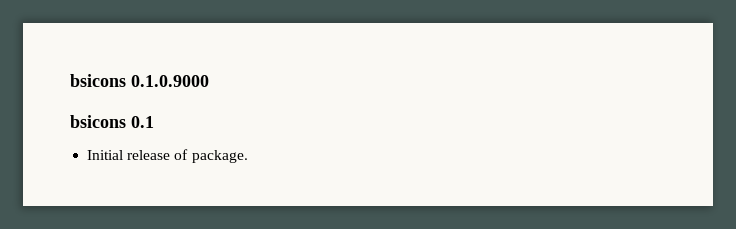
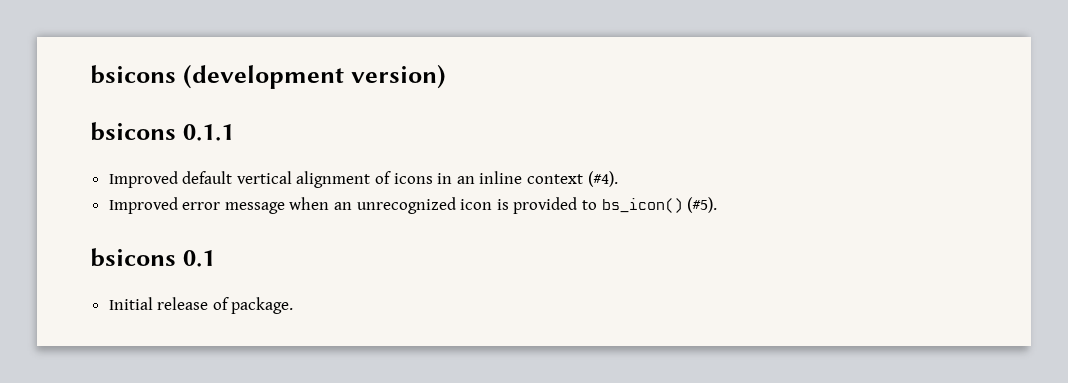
[70,74,209,87] bsicons 0.1.0.9000 -> [90,64,446,89] [90,122,234,141] [108,171,618,188] [108,197,718,214] bsicons (development version) // bsicons 0.1.1 // Improved default vertical alignment of icons in an inline context (#4). // Improved error message when an unrecognized icon is provided to bs_icon() (#5).

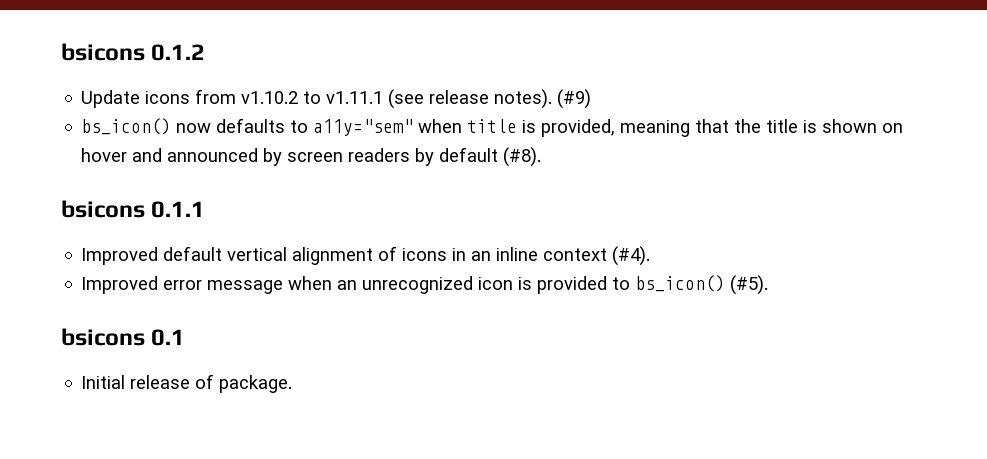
[90,64,446,89] bsicons (development version) -> [61,43,206,61] [81,89,592,109] [81,118,904,137] [81,147,542,167] bsicons 0.1.2 // Update icons from v1.10.2 to v1.11.1 (see release notes). (#9) // bs_icon() now defaults to a11y="sem" when title is provided, meaning that the title is shown on hover and announced by screen readers by default (#8).

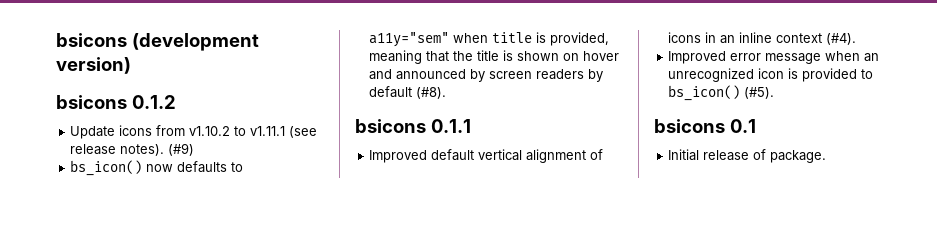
[61,43,145,61] bsicons -> [56,33,259,51] [56,57,131,74] [56,95,127,109] bsicons (development version) // bsicons

